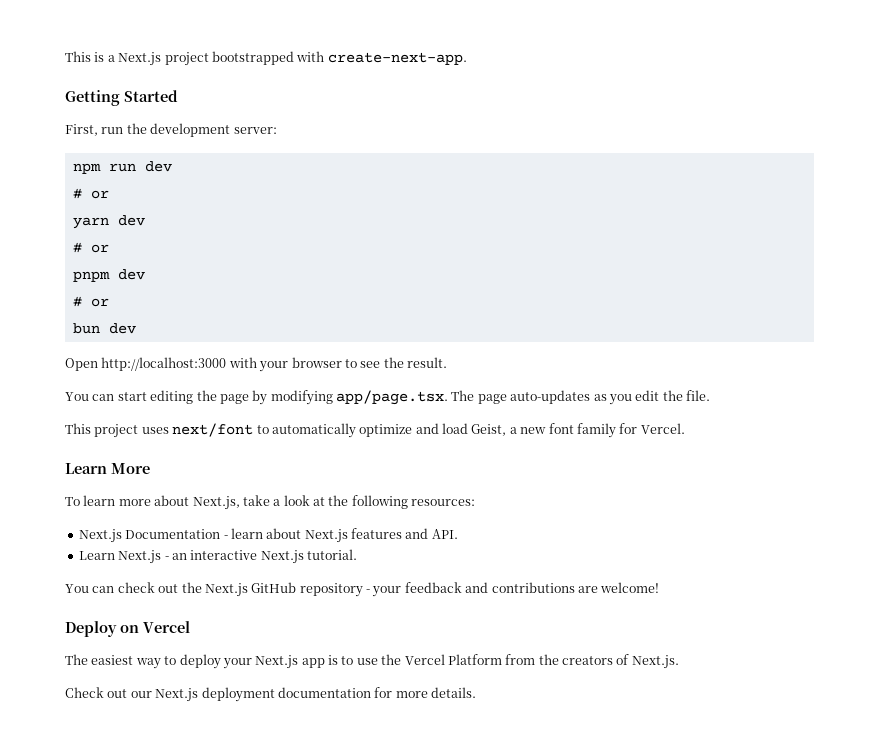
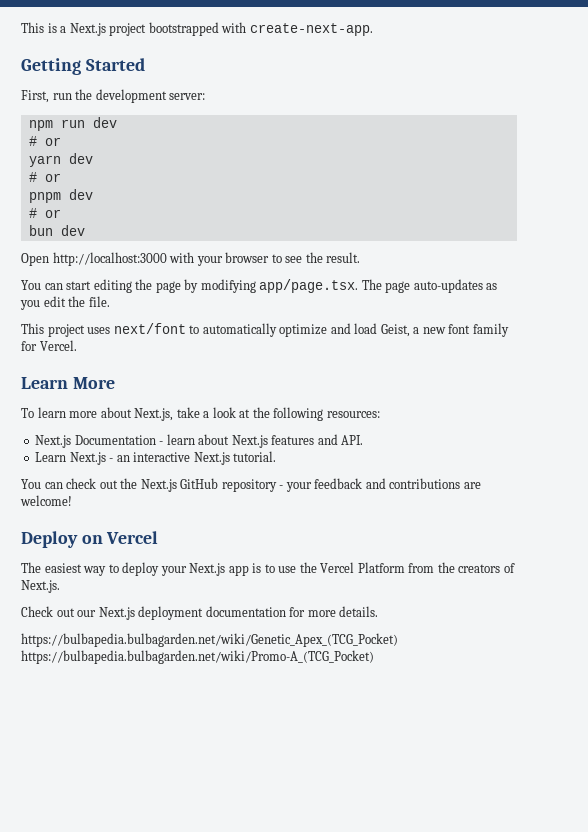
(476, 692) none -> [21,633,398,647] [21,650,374,664] // https://bulbapedia.bulbagarden.net/wiki/Genetic_Apex_(TCG_Pocket) https://bulbapedia.bulbagarden.net/wiki/Promo-A_(TCG_Pocket)

